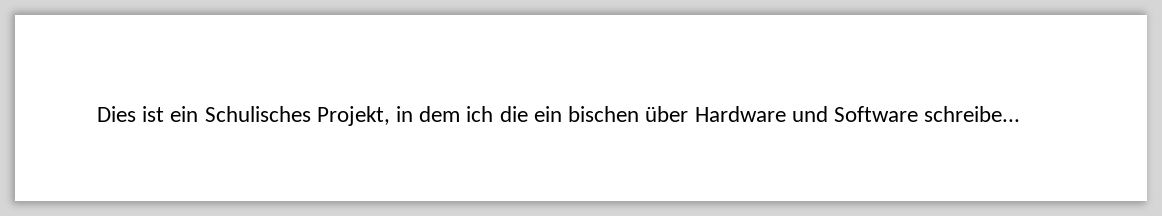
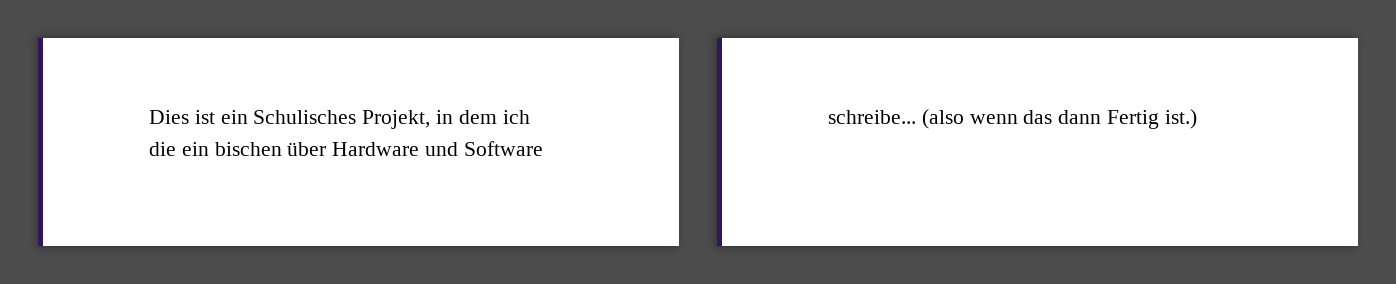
(1021, 114) none -> [921,109,1197,129] (also wenn das dann Fertig ist.)

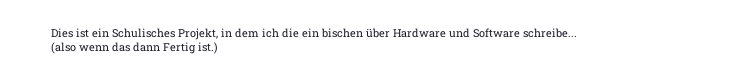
(916, 117) none -> (577, 33) //

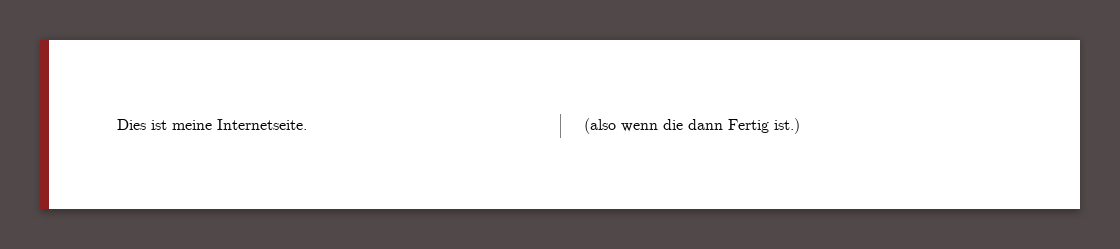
[92,28,577,40] ein Schulisches Projekt, in dem ich die ein bischen über Hardware und Software schreibe... -> [172,119,307,130] meine Internetseite.
[112,42,130,52] das -> [663,119,683,130] die

